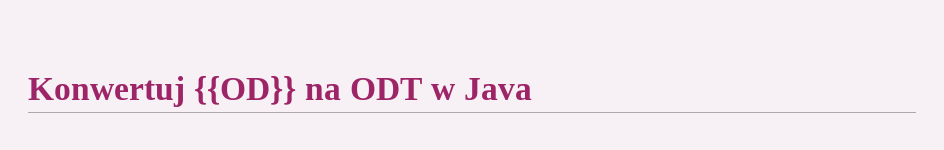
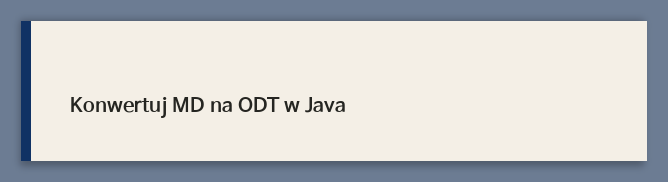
[194,76,297,105] {{OD}} -> [172,97,205,112] MD

